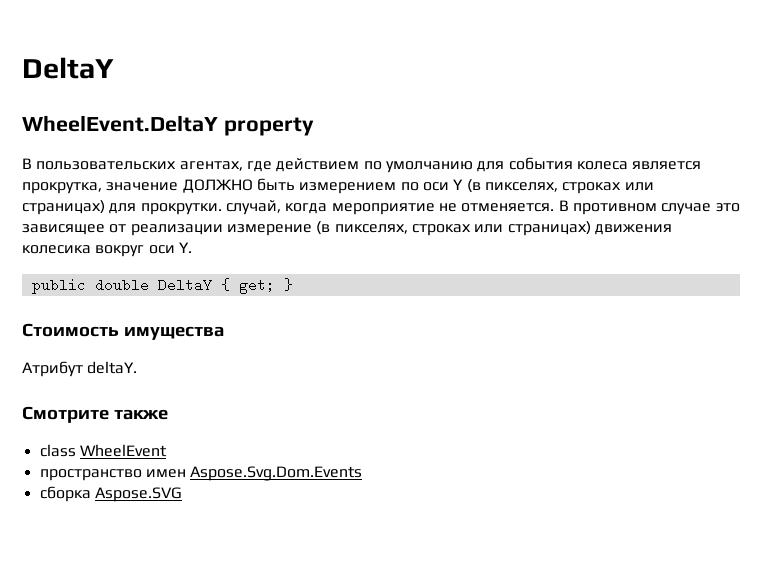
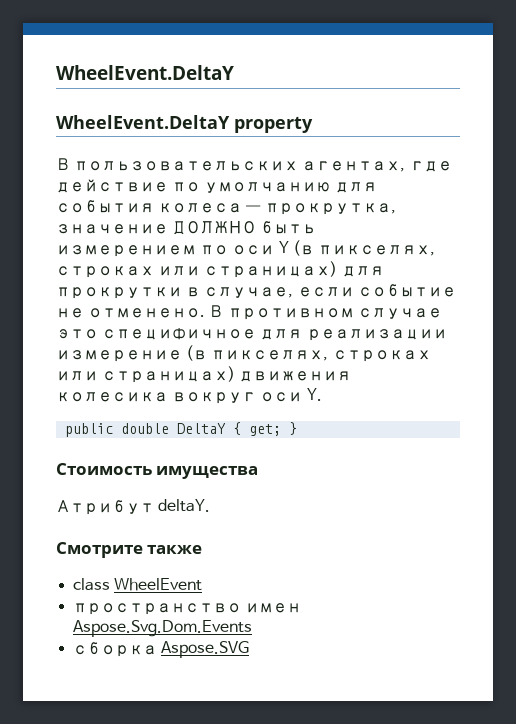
[22,57,114,79] DeltaY -> [56,65,234,80] WheelEvent.DeltaY
[276,158,360,172] действием -> [56,179,168,193] действие
[632,161,702,170] является -> [246,205,262,211] —
[140,200,555,215] прокрутки. случай, когда мероприятие не отменяется. -> [56,284,456,299] [56,308,206,318] прокрутки в случае, если событие не отменено.
[22,224,127,235] зависящее от -> [102,328,303,340] специфичное для

